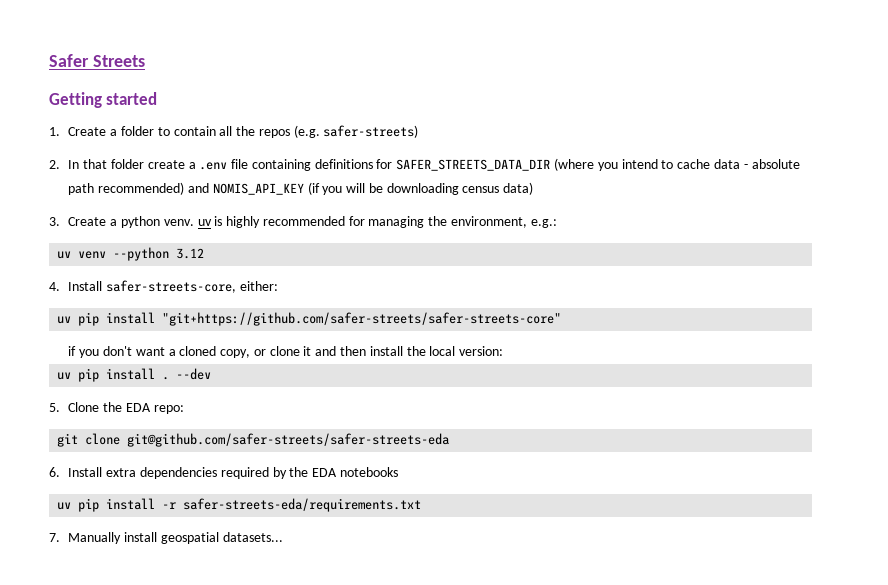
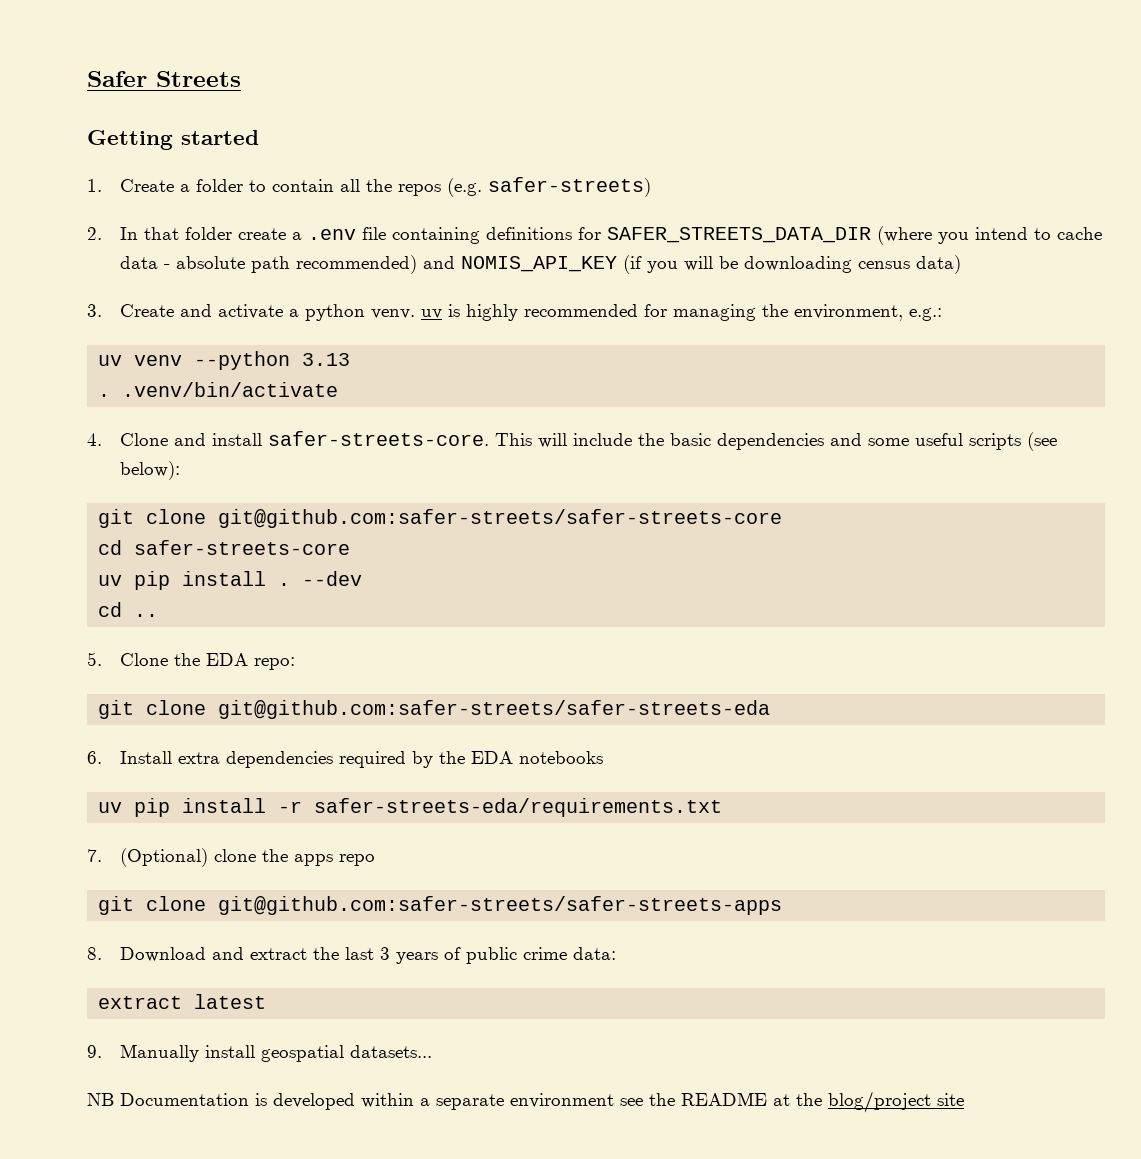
(107, 221) none -> [180,304,284,319] and activate
[176,248,205,259] [49,280,279,293] [57,312,562,326] [68,346,504,358] 3.12 // 4. Install safer-streets-core, either: // uv pip install "git+https://github.com/safer-streets/safer-streets-core" // if you don't want a cloned copy, or clone it and then install the local version: -> [302,353,351,366] [98,382,339,397] [87,431,1058,451] [120,461,181,480] [98,509,783,528] [98,540,351,555] 3.13 // . .venv/bin/activate // 4. Clone and install safer-streets-core. This will include the basic dependencies and some useful scripts (see below): // git clone git@github.com:safer-streets/safer-streets-core // cd safer-streets-core
(212, 374) none -> [98,602,159,617] // cd ..
[127,433,450,447] git@github.com/safer-streets/safer-streets-eda -> [218,700,771,719] git@github.com:safer-streets/safer-streets-eda
[68,532,283,544] Manually install geospatial datasets... -> [120,848,376,867] [98,896,783,915] [87,947,617,964] [98,994,267,1009] [87,1044,433,1062] [87,1091,964,1113] (Optional) clone the apps repo // git clone git@github.com:safer-streets/safer-streets-apps // 8. Download and extract the last 3 years of public crime data: // extract latest // 9. Manually install geospatial datasets... // NB Documentation is developed within a separate environment see the README at the blog/project site

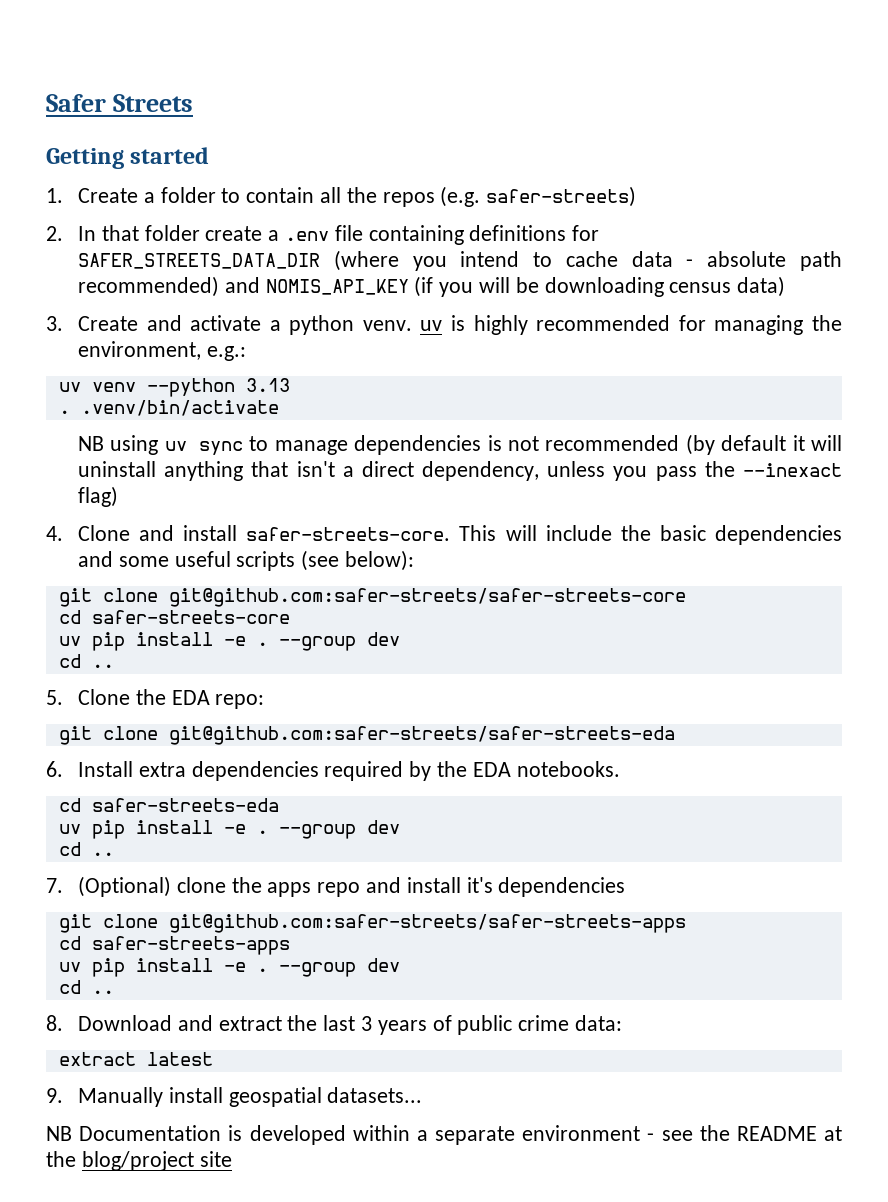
(339, 389) none -> [77,434,842,455] [77,461,842,481] [77,486,118,507] // NB using uv sync to manage dependencies is not recommended (by default it will uninstall anything that isn't a direct dependency, unless you pass the --inexact flag)
[278,571,363,586] . --dev -> [223,632,400,651] -e . --group dev
[519,751,604,764] [98,798,723,817] notebooks // uv pip install -r safer-streets-eda/requirements.txt -> [516,761,620,777] [58,798,279,812] [58,820,400,839] [58,842,114,856] notebooks. // cd safer-streets-eda // uv pip install -e . --group dev // cd ..
(376, 860) none -> [365,877,626,897] and install it's dependencies
(783, 905) none -> [58,936,290,955] [58,958,400,977] [58,980,114,994] // cd safer-streets-apps // uv pip install -e . --group dev // cd ..
(614, 1100) none -> [647,1133,655,1141] -

